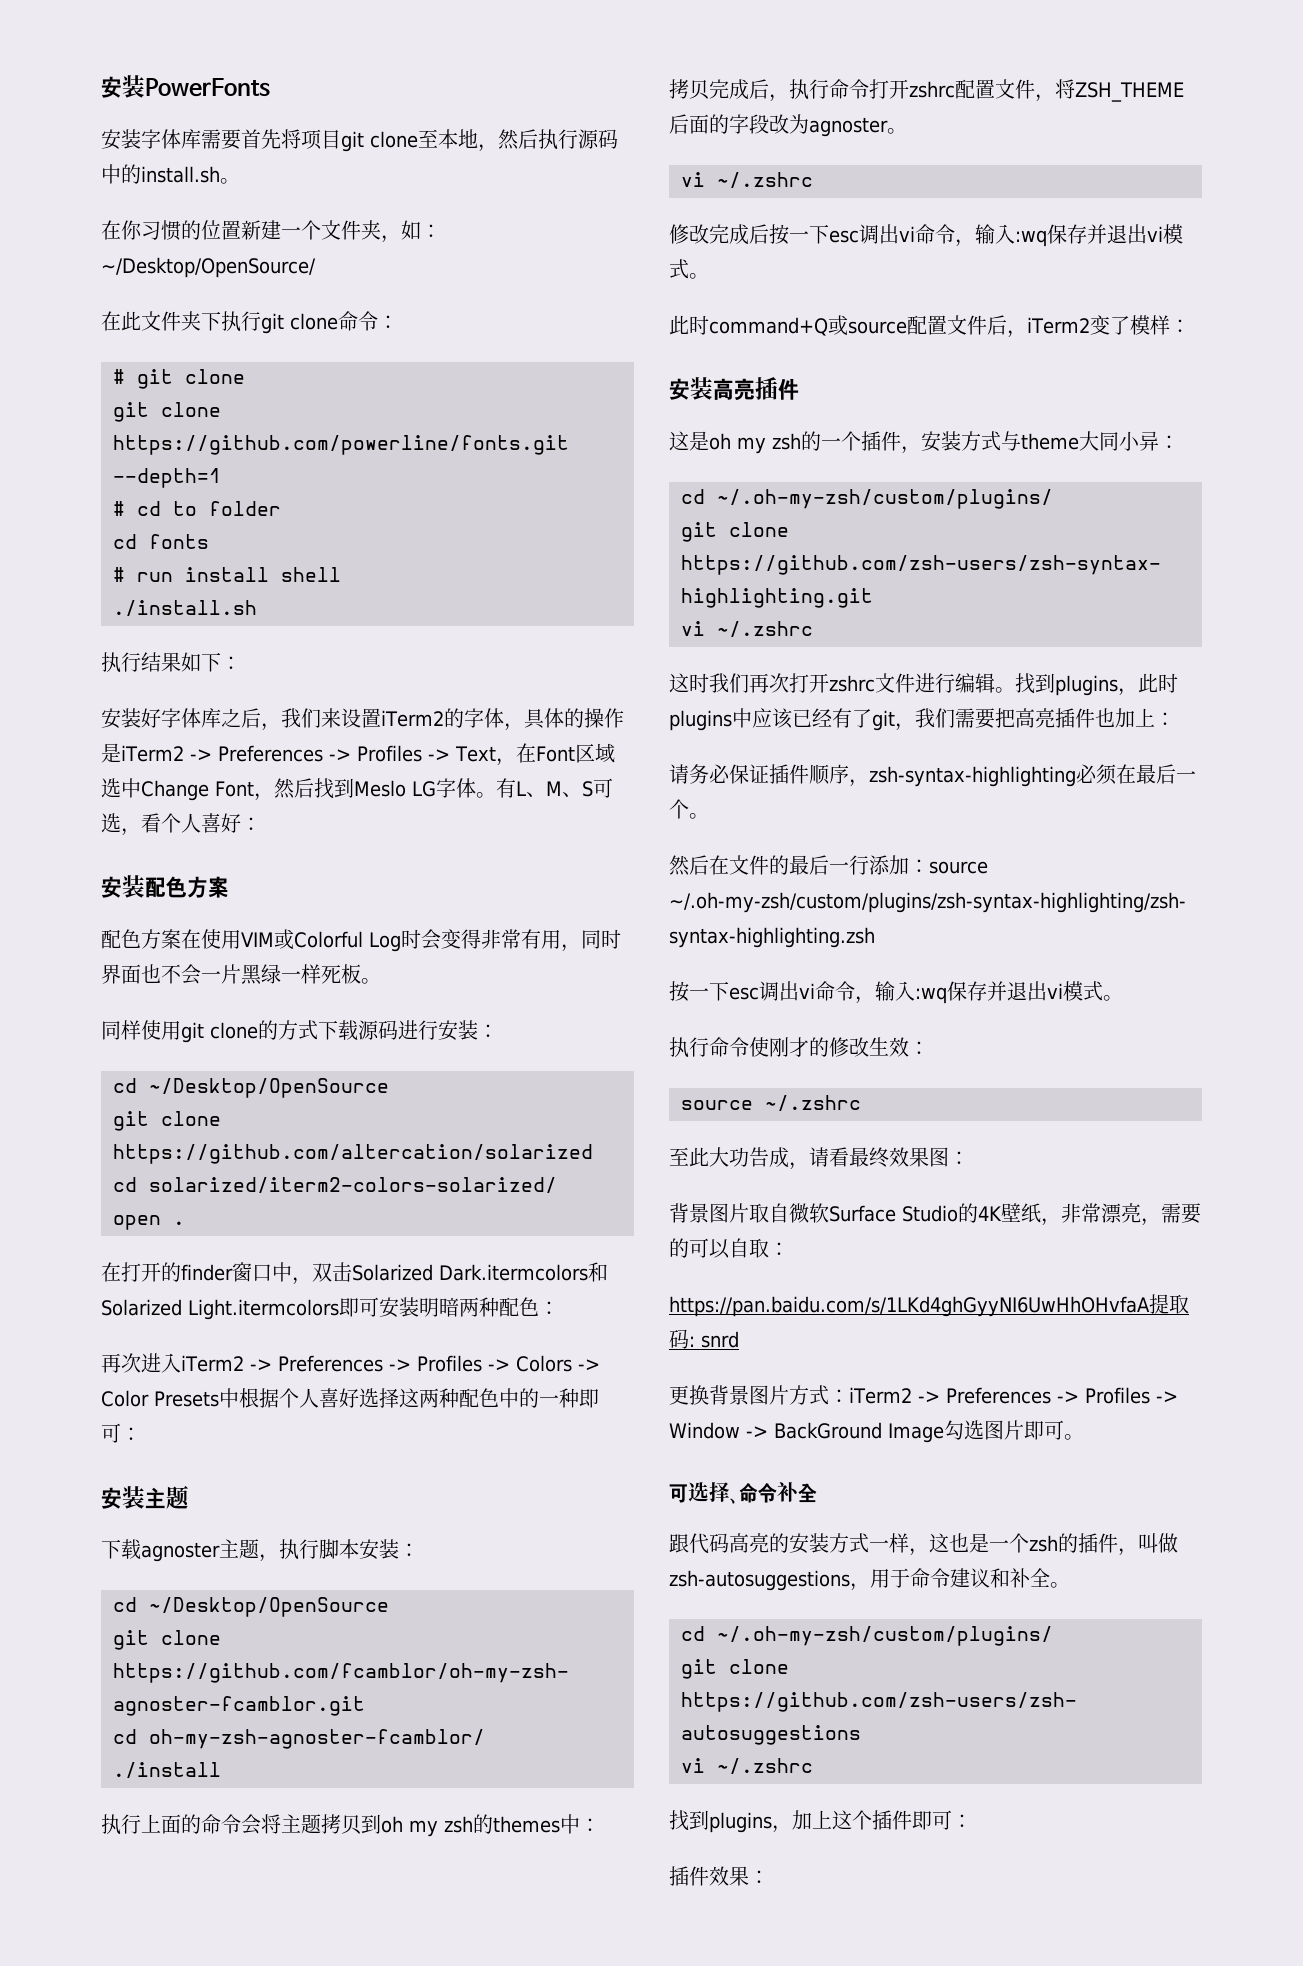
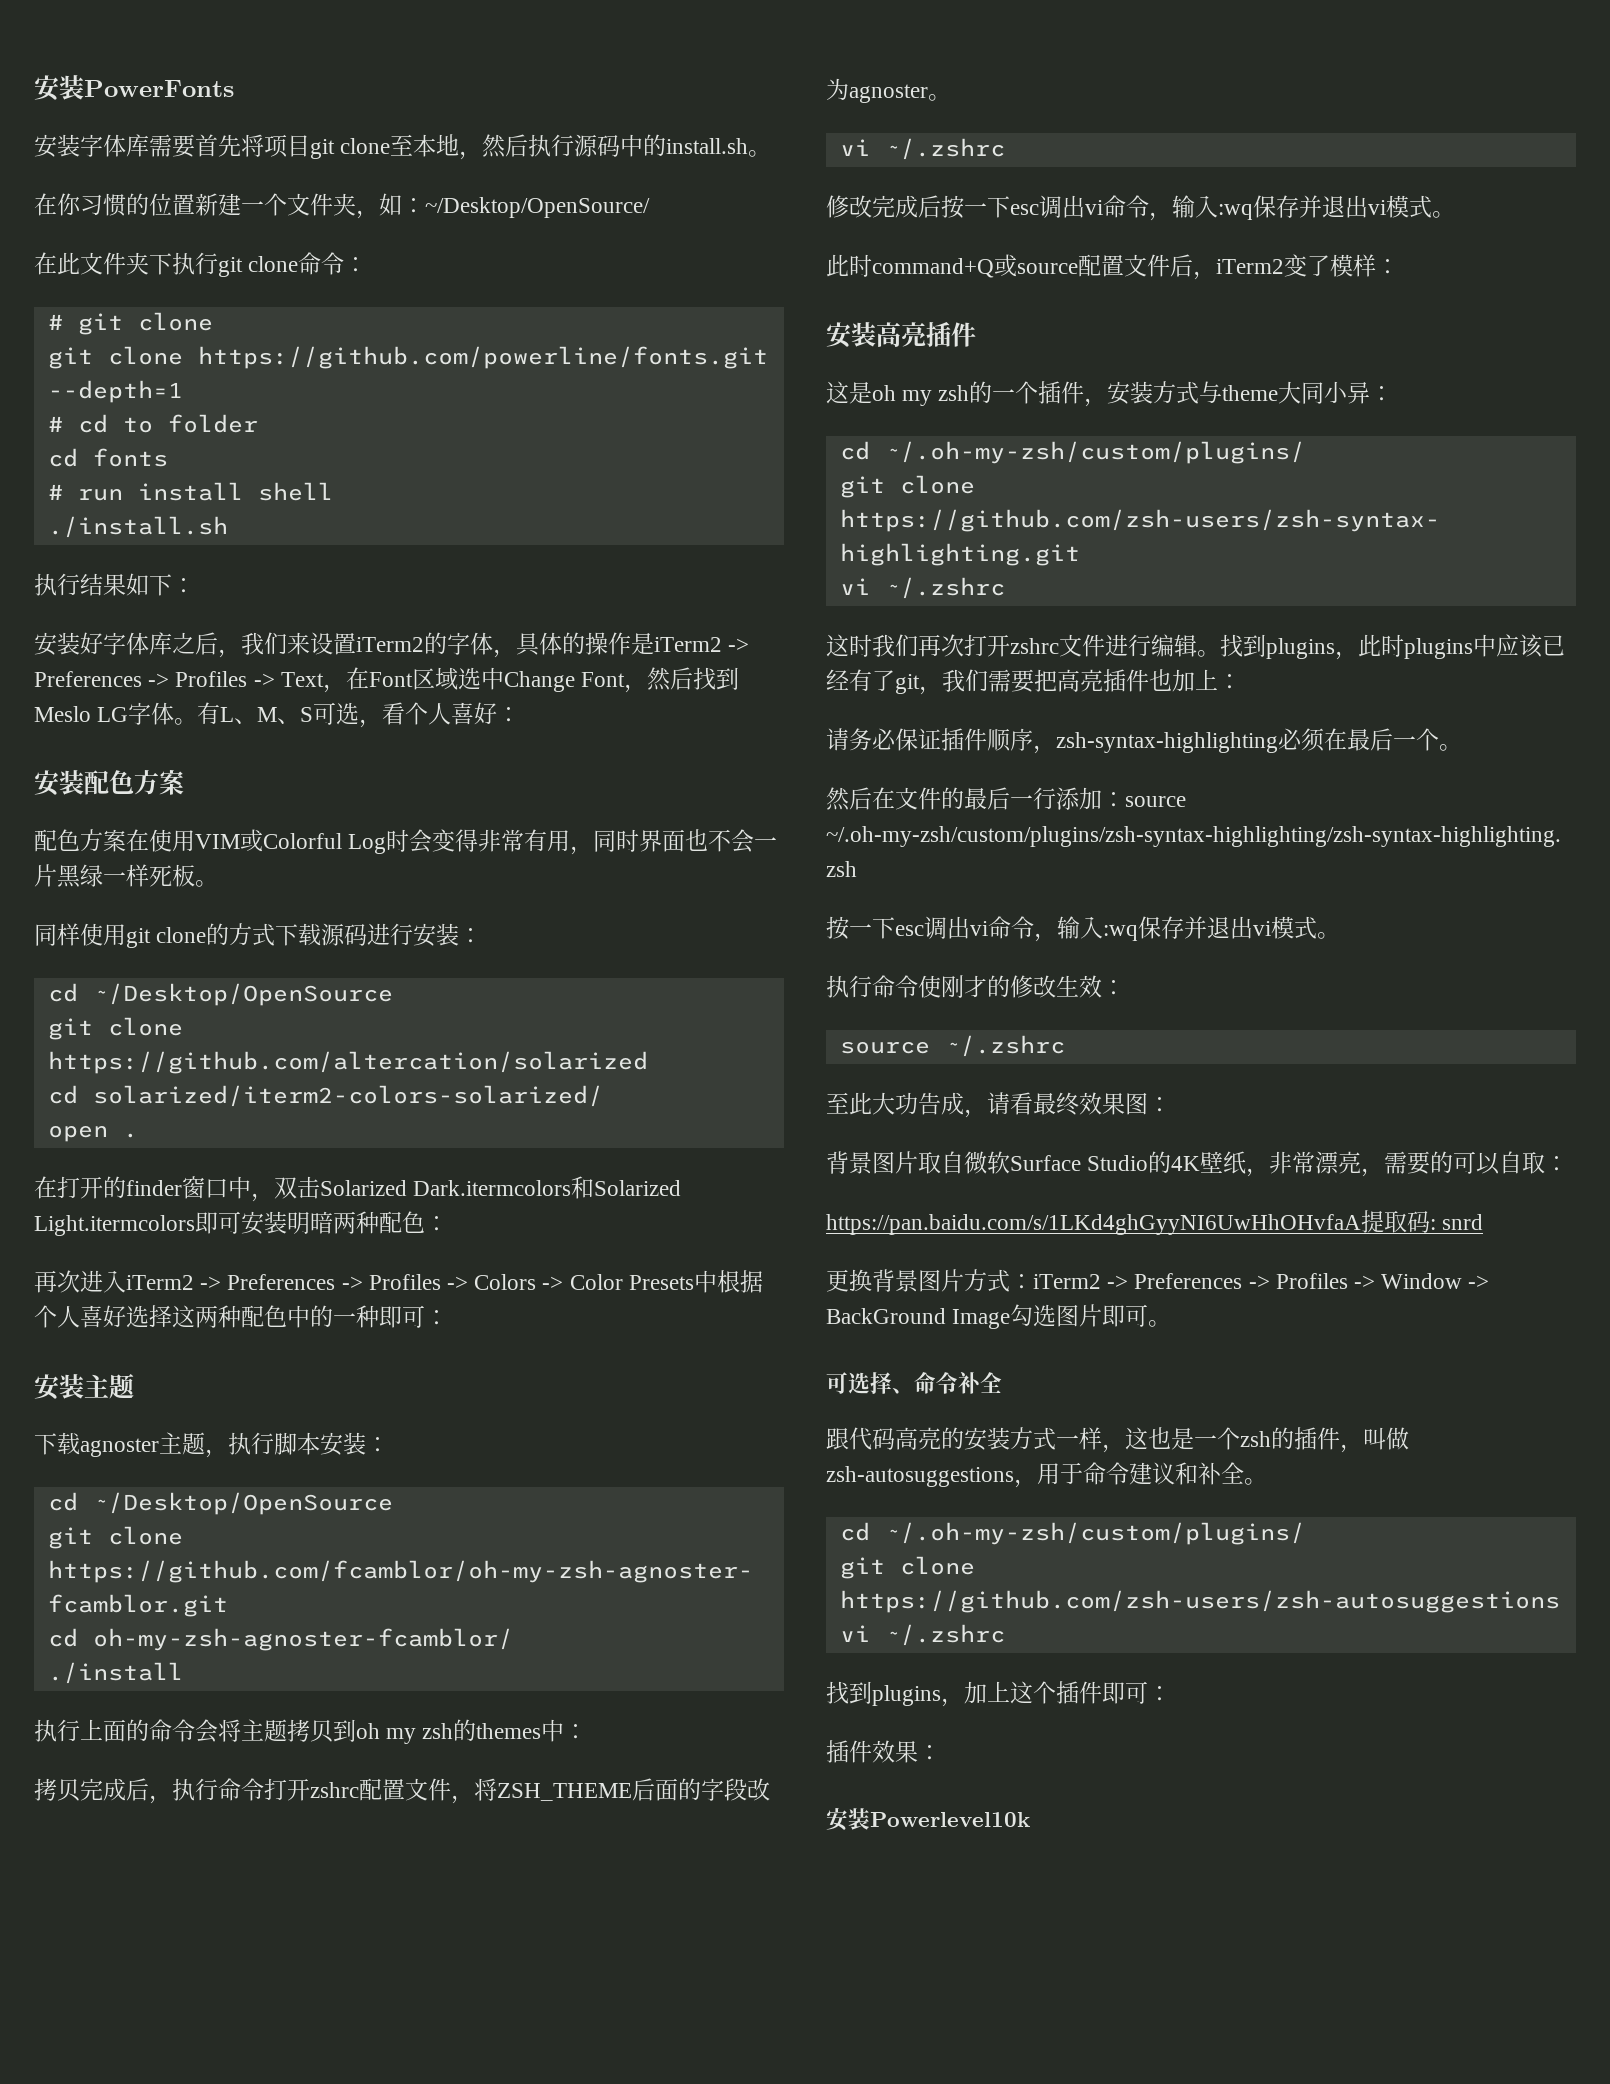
(769, 1877) none -> [826,1808,1030,1831] // 安装Powerlevel10k

